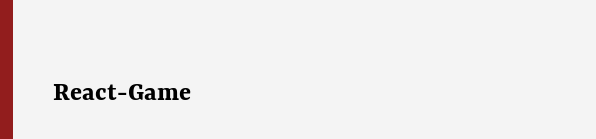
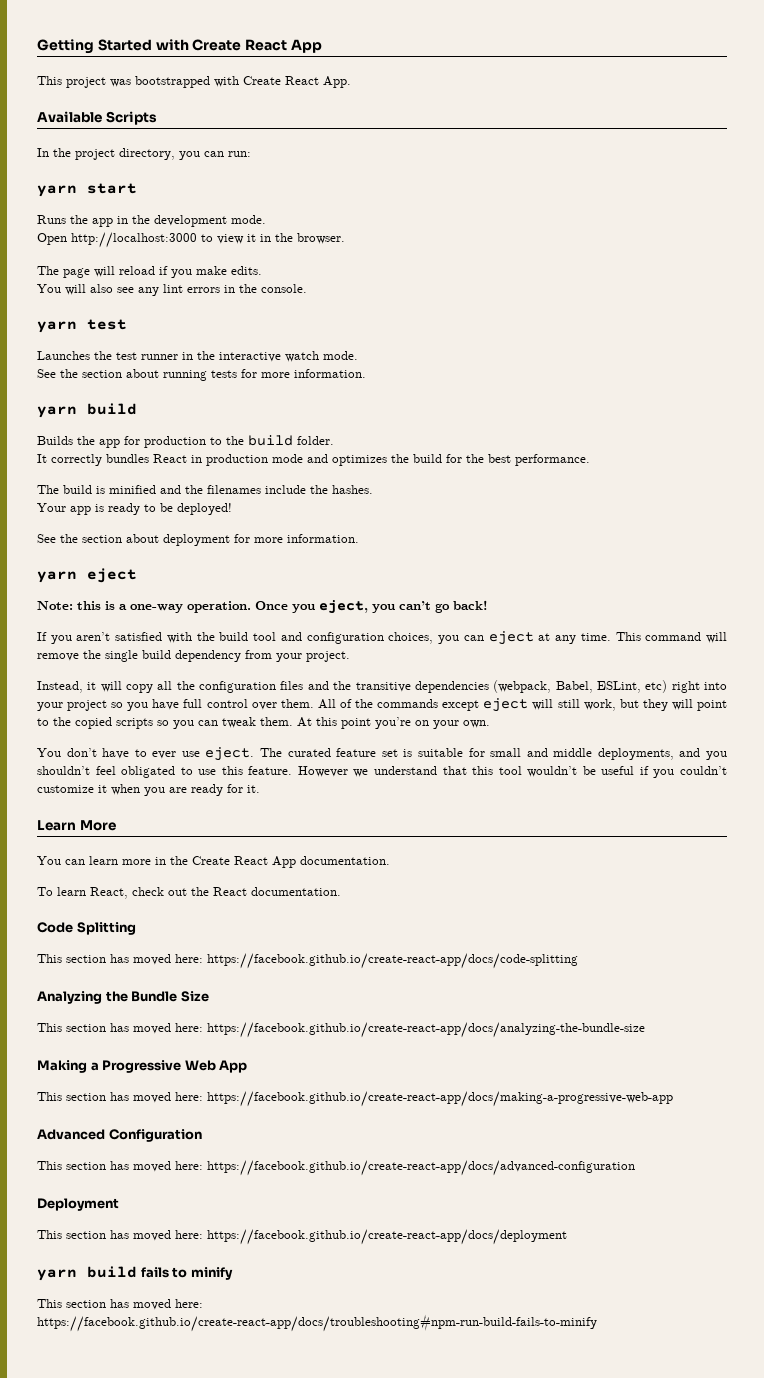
[53,84,191,100] React-Game -> [37,39,322,54] [37,76,351,88] [37,111,157,125] [37,148,251,160] [37,183,137,197] [37,215,266,227] [37,232,345,248] [37,266,262,278] [37,284,307,296] [37,319,127,333] [37,351,358,362] [37,369,366,381] [37,403,137,418] [37,435,334,448] [37,454,590,466] [37,485,373,494] [37,503,232,515] [37,534,359,546] [37,568,137,583] [37,600,488,614] [37,631,727,645] [37,650,350,662] [37,680,728,693] [37,698,727,712] [37,717,490,729] [37,747,727,761] [37,766,727,778] [37,784,260,796] [37,820,116,831] [37,856,390,868] [37,887,341,899] [37,922,136,935] [37,953,578,969] [37,991,209,1004] [37,1022,645,1038] [37,1060,248,1073] [37,1091,673,1107] [37,1129,202,1142] [37,1160,635,1176] [37,1198,119,1211] [37,1229,567,1245] [37,1266,233,1281] [37,1299,203,1310] [37,1314,597,1332] Getting Started with Create React App // This project was bootstrapped with Create React App. // Available Scripts // In the project directory, you can run: // yarn start // Runs the app in the development mode. // Open http://localhost:3000 to view it in the browser. // The page will reload if you make edits. // You will also see any lint errors in the console. // yarn test // Launches the test runner in the interactive watch mode. // See the section about running tests for more information. // yarn build // Builds the app for production to the build folder. // It correctly bundles React in production mode and optimizes the build for the best performance. // The build is minified and the filenames include the hashes. // Your app is ready to be deployed! // See the section about deployment for more information. // yarn eject // Note: this is a one-way operation. Once you eject, you can’t go back! // If you aren’t satisfied with the build tool and configuration choices, you can eject at any time. This command will remove the single build dependency from your project. // Instead, it will copy all the configuration files and the transitive dependencies (webpack, Babel, ESLint, etc) right into your project so you have full control over them. All of the commands except eject will still work, but they will point to the copied scripts so you can tweak them. At this point you’re on your own. // You don’t have to ever use eject. The curated feature set is suitable for small and middle deployments, and you shouldn’t feel obligated to use this feature. However we understand that this tool wouldn’t be useful if you couldn’t customize it when you are ready for it. // Learn More // You can learn more in the Create React App documentation. // To learn React, check out the React documentation. // Code Splitting // This section has moved here: https://facebook.github.io/create-react-app/docs/code-splitting // Analyzing the Bundle Size // This section has moved here: https://facebook.github.io/create-react-app/docs/analyzing-the-bundle-size // Making a Progressive Web App // This section has moved here: https://facebook.github.io/create-react-app/docs/making-a-progressive-web-app // Advanced Configuration // This section has moved here: https://facebook.github.io/create-react-app/docs/advanced-configuration // Deployment // This section has moved here: https://facebook.github.io/create-react-app/docs/deployment // yarn build fails to minify // This section has moved here: https://facebook.github.io/create-react-app/docs/troubleshooting#npm-run-build-fails-to-minify

